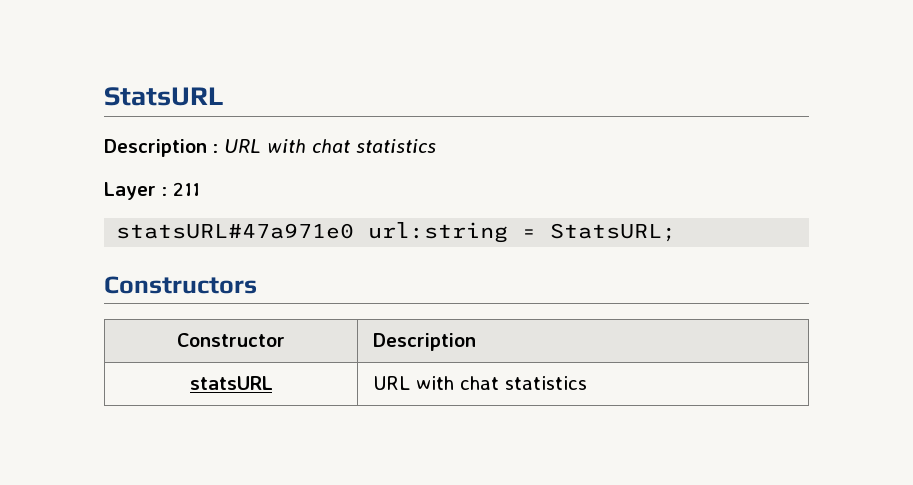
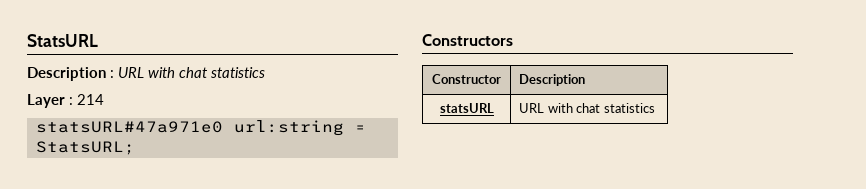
[173,182,200,196] 211 -> [77,94,104,105] 214

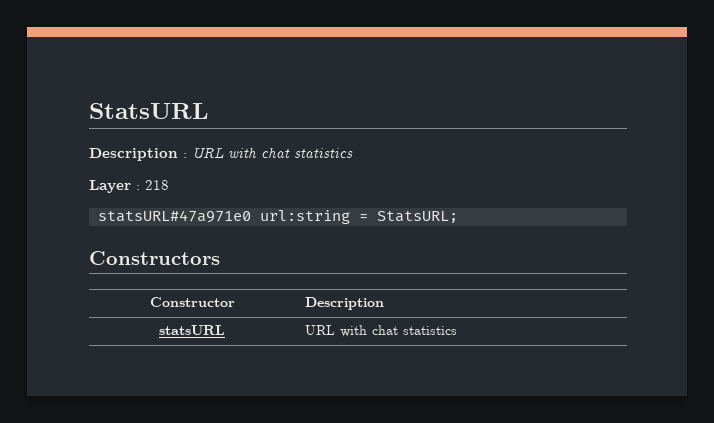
[77,94,104,105] 214 -> [145,180,169,190] 218

